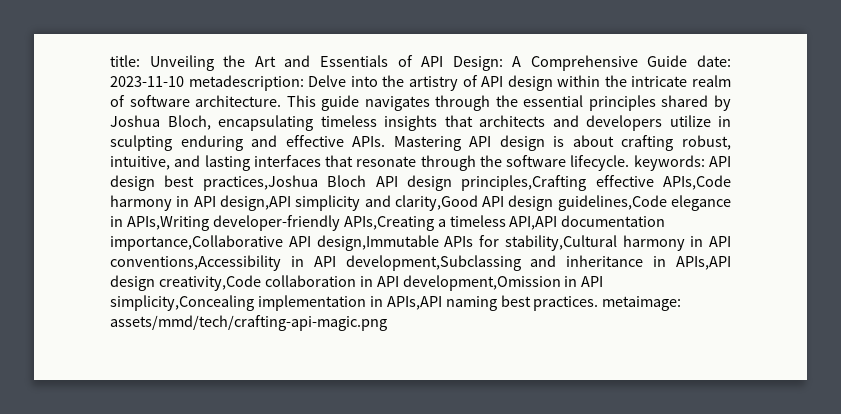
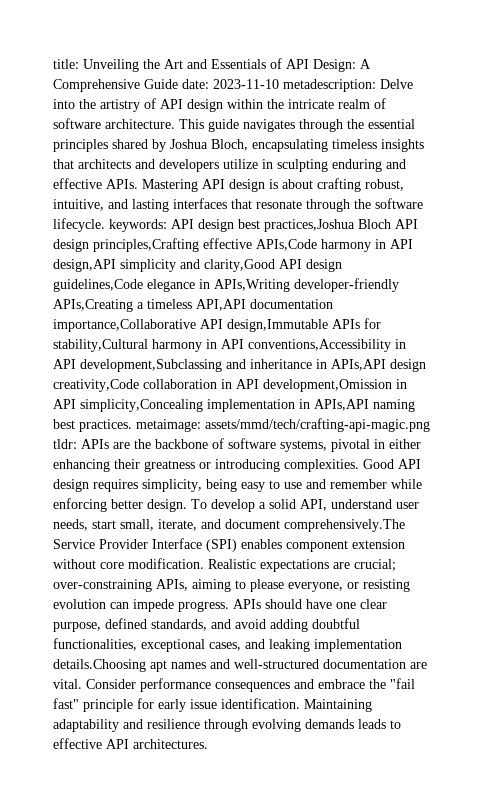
(387, 323) none -> [53,438,421,452] [53,459,421,472] [53,479,422,492] [53,498,419,512] [53,519,405,532] [53,538,405,552] [53,558,396,572] [53,579,410,592] [53,599,387,612] [53,618,360,632] [53,638,402,652] [53,659,427,672] [53,678,415,692] [53,698,372,712] [53,719,401,732] [53,738,208,749] tldr: APIs are the backbone of software systems, pivotal in either enhancing their greatness or introducing complexities. Good API design requires simplicity, being easy to use and remember while enforcing better design. To develop a solid API, understand user needs, start small, iterate, and document comprehensively.The Service Provider Interface (SPI) enables component extension without core modification. Realistic expectations are crucial; over-constraining APIs, aiming to please everyone, or resisting evolution can impede progress. APIs should have one clear purpose, defined standards, and avoid adding doubtful functionalities, exceptional cases, and leaking implementation details.Choosing apt names and well-structured documentation are vital. Consider performance consequences and embrace the "fail fast" principle for early issue identification. Maintaining adaptability and resilience through evolving demands leads to effective API architectures.

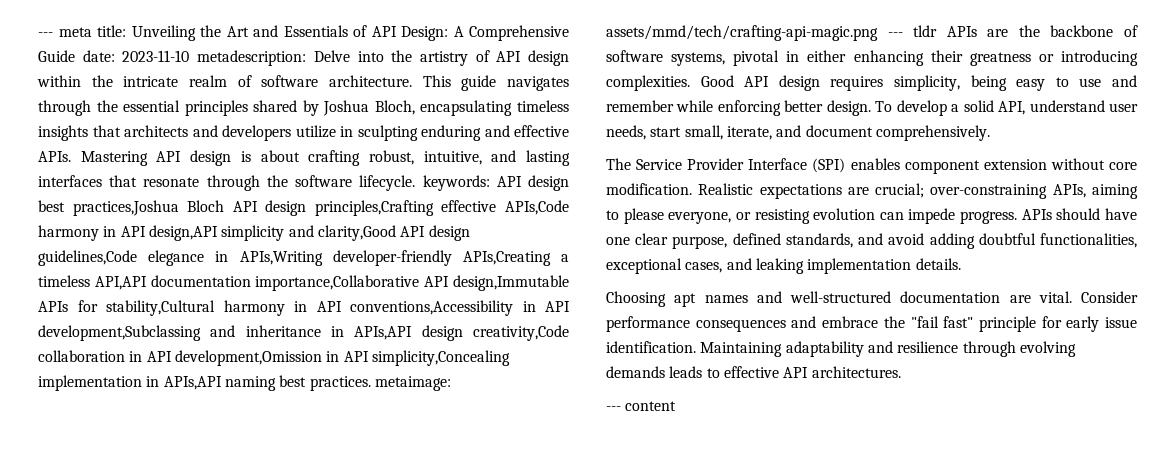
(53, 64) none -> [38,27,92,37] --- meta
[53,439,77,449] tldr: -> [887,25,938,37] --- tldr
[284,519,405,532] comprehensively.The -> [875,125,990,141] [606,158,631,170] comprehensively. // The
[53,659,146,672] details.Choosing -> [915,258,961,270] [606,291,666,307] details. // Choosing
(208, 744) none -> [606,401,677,411] // --- content

